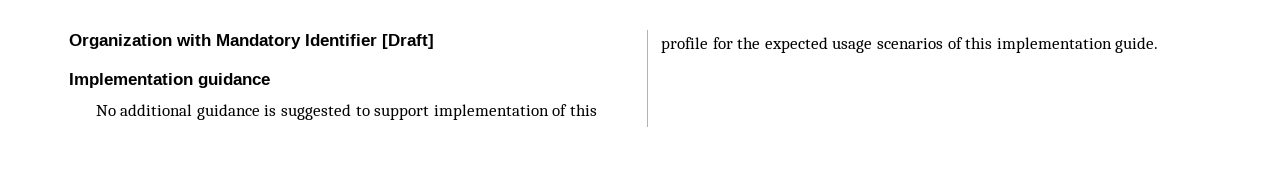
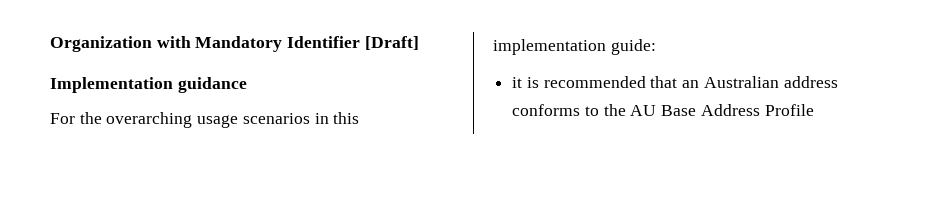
[95,104,597,120] [661,37,828,53] No additional guidance is suggested to support implementation of this profile for the expected -> [50,112,193,128] For the overarching
[947,37,963,49] of -> [314,113,329,124] in
[1115,37,1159,53] guide. -> [610,39,656,55] [512,76,838,88] [512,104,814,116] guide: // it is recommended that an Australian address conforms to the AU Base Address Profile

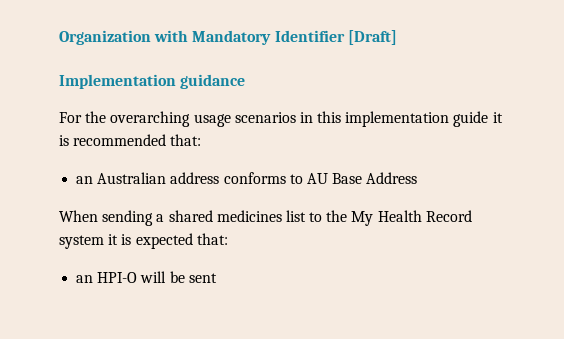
[610,39,656,55] guide: // -> [453,111,489,127] guide
[650,76,678,88] that -> [170,134,202,146] that: //
[603,104,626,116] the -> (303, 179) none
[764,104,814,116] Profile -> [59,210,472,226] [59,233,228,249] [76,271,217,283] // When sending a shared medicines list to the My Health Record system it is expected that: // an HPI-O will be sent

